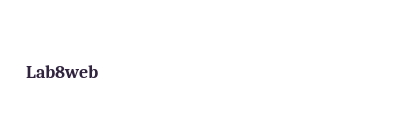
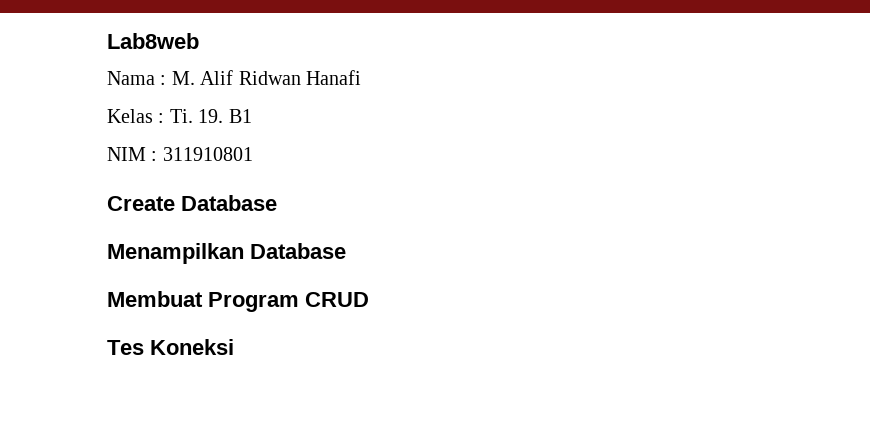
(98, 71) none -> [107,70,361,85] [107,109,252,123] [107,147,253,161] [107,195,277,211] [107,243,346,264] [107,291,369,312] [107,339,234,355] // Nama : M. Alif Ridwan Hanafi // Kelas : Ti. 19. B1 // NIM : 311910801 // Create Database // Menampilkan Database // Membuat Program CRUD // Tes Koneksi

